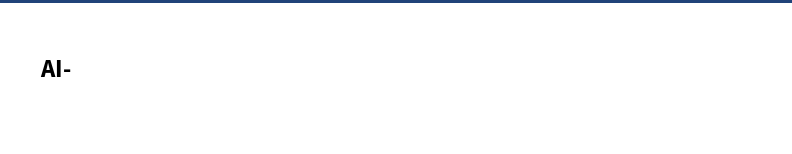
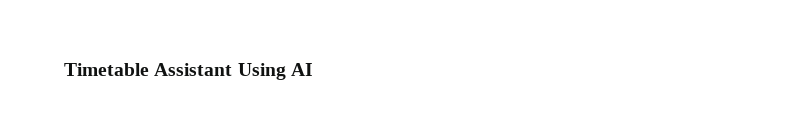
[40,60,71,77] AI- -> [64,63,313,80] Timetable Assistant Using AI

